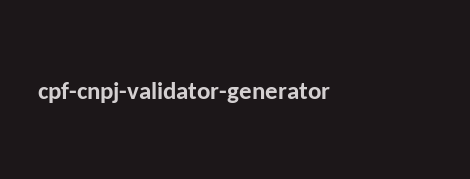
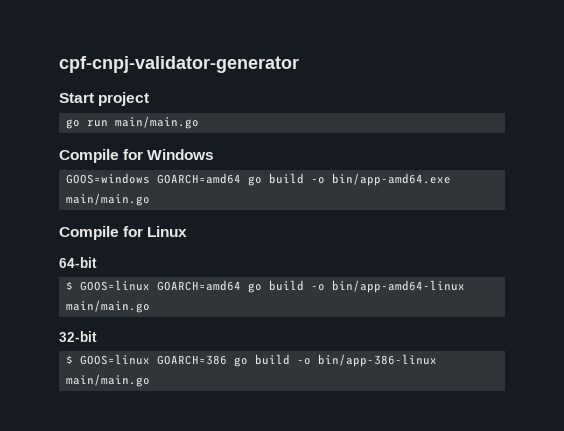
(330, 92) none -> [59,92,150,106] [65,116,199,129] [59,149,215,163] [65,173,451,186] [65,193,150,206] [59,226,188,240] [59,257,97,268] [65,280,465,293] [65,300,150,313] [59,331,97,342] [65,354,437,367] [65,374,150,387] // Start project // go run main/main.go // Compile for Windows // GOOS=windows GOARCH=amd64 go build -o bin/app-amd64.exe main/main.go // Compile for Linux // 64-bit // $ GOOS=linux GOARCH=amd64 go build -o bin/app-amd64-linux main/main.go // 32-bit // $ GOOS=linux GOARCH=386 go build -o bin/app-386-linux main/main.go

